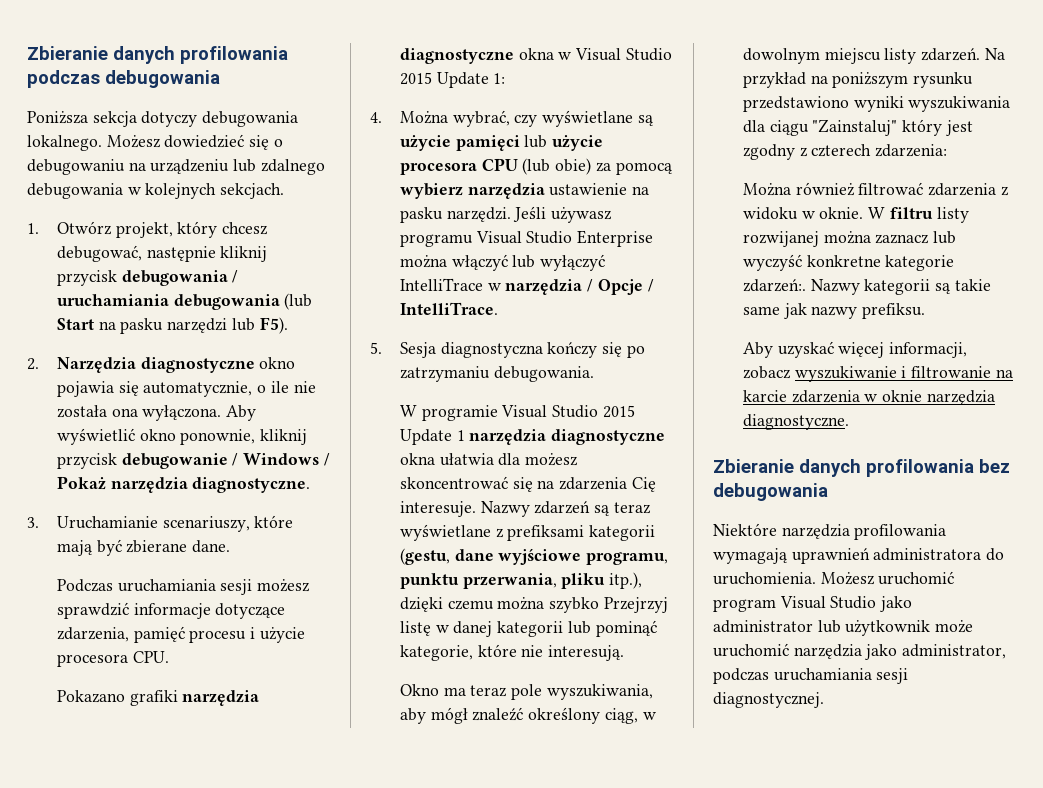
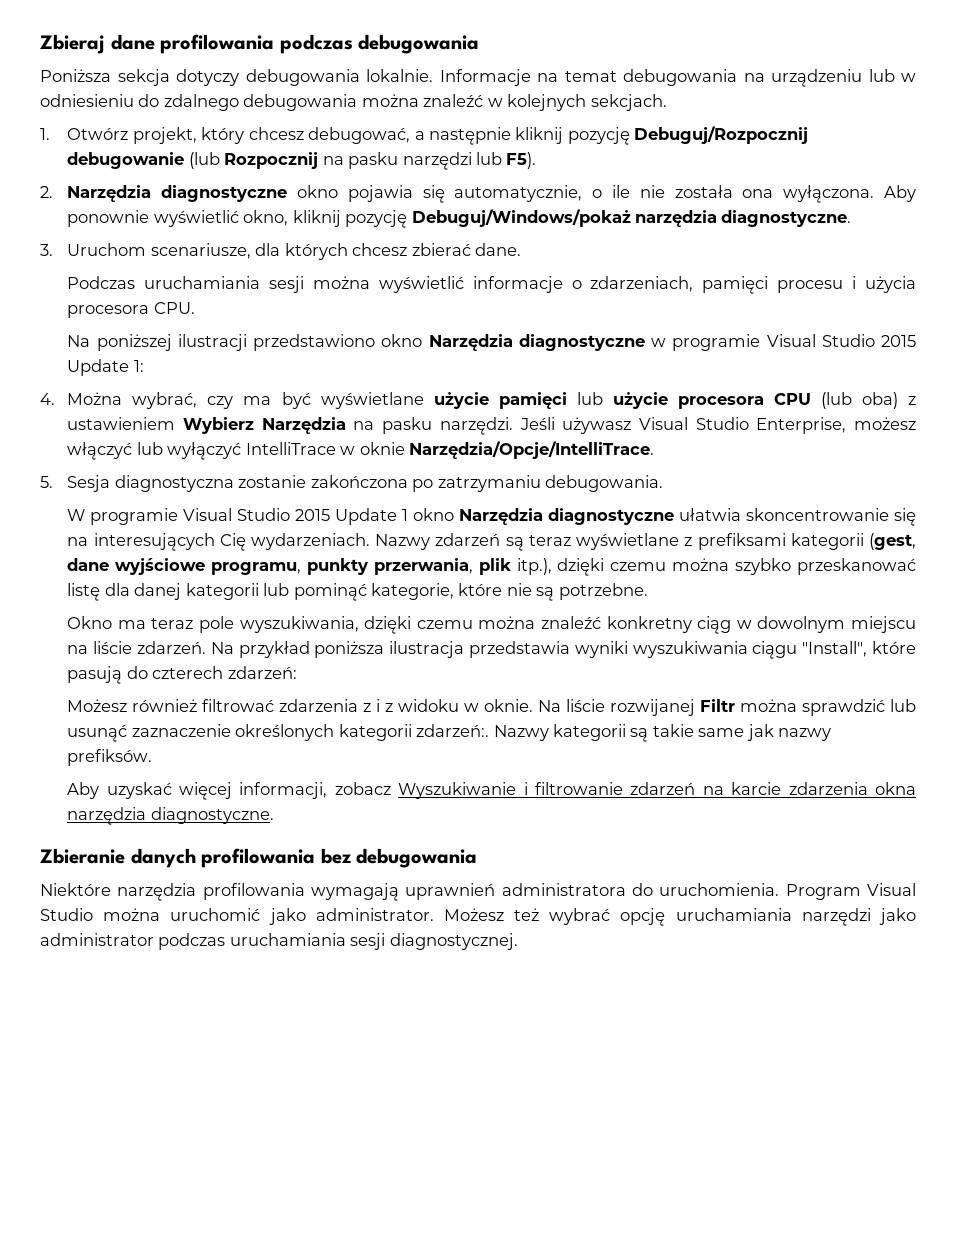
[27,46,175,64] Zbieranie danych -> [40,34,155,54] Zbieraj dane
[27,134,283,151] [27,159,325,175] [27,183,123,199] lokalnego. Możesz dowiedzieć się o debugowaniu na urządzeniu lub zdalnego debugowania -> [366,69,916,87] [40,94,484,111] lokalnie. Informacje na temat debugowania na urządzeniu lub w odniesieniu do zdalnego debugowania można znaleźć
(142, 253) none -> [414,131,425,140] a
[56,270,239,286] [56,293,313,310] [56,318,94,330] przycisk debugowania / uruchamiania debugowania (lub Start -> [567,126,809,145] [67,152,319,169] pozycję Debuguj/Rozpocznij debugowanie (lub Rozpocznij
[56,428,308,445] [56,453,330,469] [56,476,311,493] [27,515,294,532] [56,539,231,556] [56,579,311,595] [56,602,286,619] [56,626,185,643] wyświetlić okno ponownie, kliknij przycisk debugowanie / Windows / Pokaż narzędzia diagnostyczne. // 3. Uruchamianie scenariuszy, które mają być zbierane dane. // Podczas uruchamiania sesji możesz sprawdzić informacje dotyczące zdarzenia, pamięć -> [67,209,852,228] [40,243,522,260] [67,276,769,294] ponownie wyświetlić okno, kliknij pozycję Debuguj/Windows/pokaż narzędzia diagnostyczne. // 3. Uruchom scenariusze, dla których chcesz zbierać dane. // Podczas uruchamiania sesji można wyświetlić informacje o zdarzeniach, pamięci
[259,627,305,643] użycie -> [865,276,916,293] użycia
[56,690,260,706] [399,48,572,64] Pokazano grafiki narzędzia diagnostyczne okna w -> [67,334,761,351] Na poniższej ilustracji przedstawiono okno Narzędzia diagnostyczne w programie
[542,110,654,127] wyświetlane są -> [243,392,424,409] ma być wyświetlane
[555,158,673,175] [399,183,628,199] obie) za pomocą wybierz narzędzia ustawienie -> [861,392,916,409] [67,417,346,434] oba) z ustawieniem Wybierz Narzędzia
[399,230,654,247] [399,255,447,268] programu Visual Studio Enterprise można -> [638,417,917,434] Visual Studio Enterprise, możesz
[505,279,654,295] [399,302,498,315] narzędzia / Opcje / IntelliTrace. -> [359,441,655,459] oknie Narzędzia/Opcje/IntelliTrace.
[547,342,623,358] kończy się -> [238,475,408,488] zostanie zakończona
[469,429,666,445] [399,453,579,466] [399,476,656,492] [399,501,476,517] narzędzia diagnostyczne okna ułatwia dla możesz skoncentrować się na zdarzenia Cię interesuje. -> [413,508,916,526] [67,533,370,551] okno Narzędzia diagnostyczne ułatwia skoncentrowanie się na interesujących Cię wydarzeniach.
[399,548,450,565] (gestu, -> [869,533,917,550] (gest,
[399,573,606,589] punktu przerwania, pliku -> [306,558,511,575] punkty przerwania, plik
[603,597,668,613] [399,621,449,636] Przejrzyj listę w -> [797,558,916,575] [67,583,130,601] przeskanować listę dla
[548,645,625,661] interesują. -> [536,583,648,601] są potrzebne.
[399,707,638,724] aby mógł znaleźć określony ciąg, -> [364,616,732,634] dzięki czemu można znaleźć konkretny ciąg
[884,48,917,64] listy -> [67,641,133,654] na liście
[810,72,974,88] [742,96,1011,112] [742,119,973,136] [742,144,948,160] [742,183,791,196] na poniższym rysunku przedstawiono wyniki wyszukiwania dla ciągu "Zainstaluj" który jest zgodny z czterech zdarzenia: // Można -> [314,641,916,659] [67,666,297,684] [67,699,128,712] poniższa ilustracja przedstawia wyniki wyszukiwania ciągu "Install", które pasują do czterech zdarzeń: // Możesz
(1009, 191) none -> [376,699,394,712] i z
[868,207,969,223] [742,231,957,247] [742,254,955,271] W filtru listy rozwijanej można zaznacz lub wyczyść konkretne kategorie -> [538,699,917,716] [67,724,412,742] Na liście rozwijanej Filtr można sprawdzić lub usunąć zaznaczenie określonych kategorii
[862,303,926,319] prefiksu. -> [67,749,153,766] prefiksów.
[794,366,897,382] wyszukiwanie -> [398,782,517,799] Wyszukiwanie
(992, 372) none -> [630,782,696,795] zdarzeń
[864,390,923,402] w oknie -> [875,782,916,795] okna
[820,571,955,585] [713,596,913,612] [713,620,974,636] [713,643,1007,660] Możesz uruchomić program Visual Studio jako administrator lub użytkownik może uruchomić narzędzia jako administrator, -> [785,883,916,900] [40,908,916,926] [40,933,154,946] Program Visual Studio można uruchomić jako administrator. Możesz też wybrać opcję uruchamiania narzędzi jako administrator

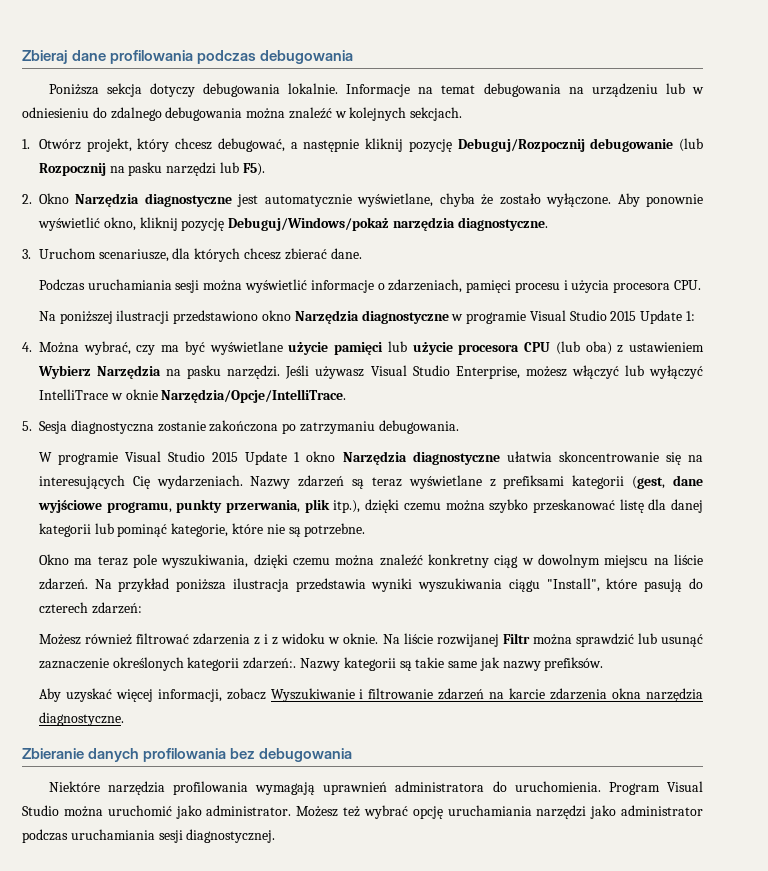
[67,185,875,203] Narzędzia diagnostyczne okno pojawia się automatycznie, o ile nie została ona wyłączona. -> [39,193,612,207] Okno Narzędzia diagnostyczne jest automatycznie wyświetlane, chyba że zostało wyłączone.

